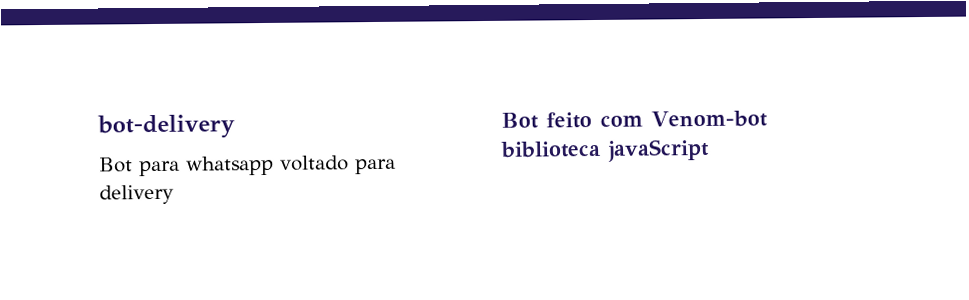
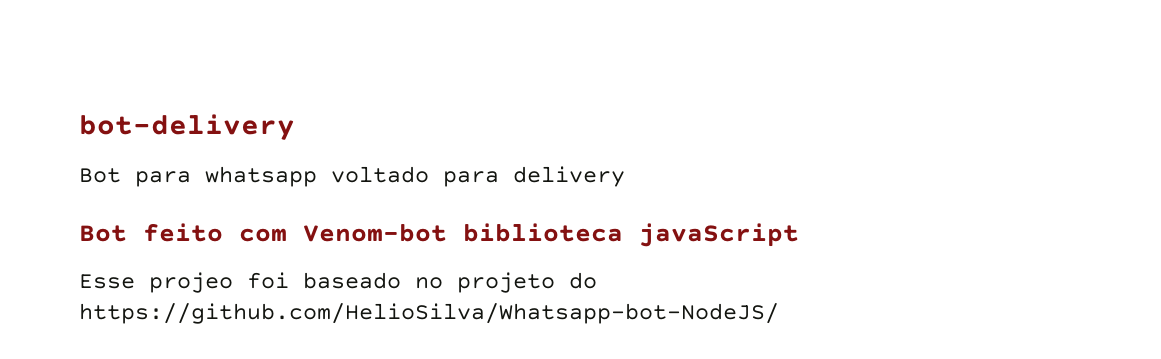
(710, 150) none -> [79,272,597,293] [79,303,779,324] // Esse projeo foi baseado no projeto do https://github.com/HelioSilva/Whatsapp-bot-NodeJS/

